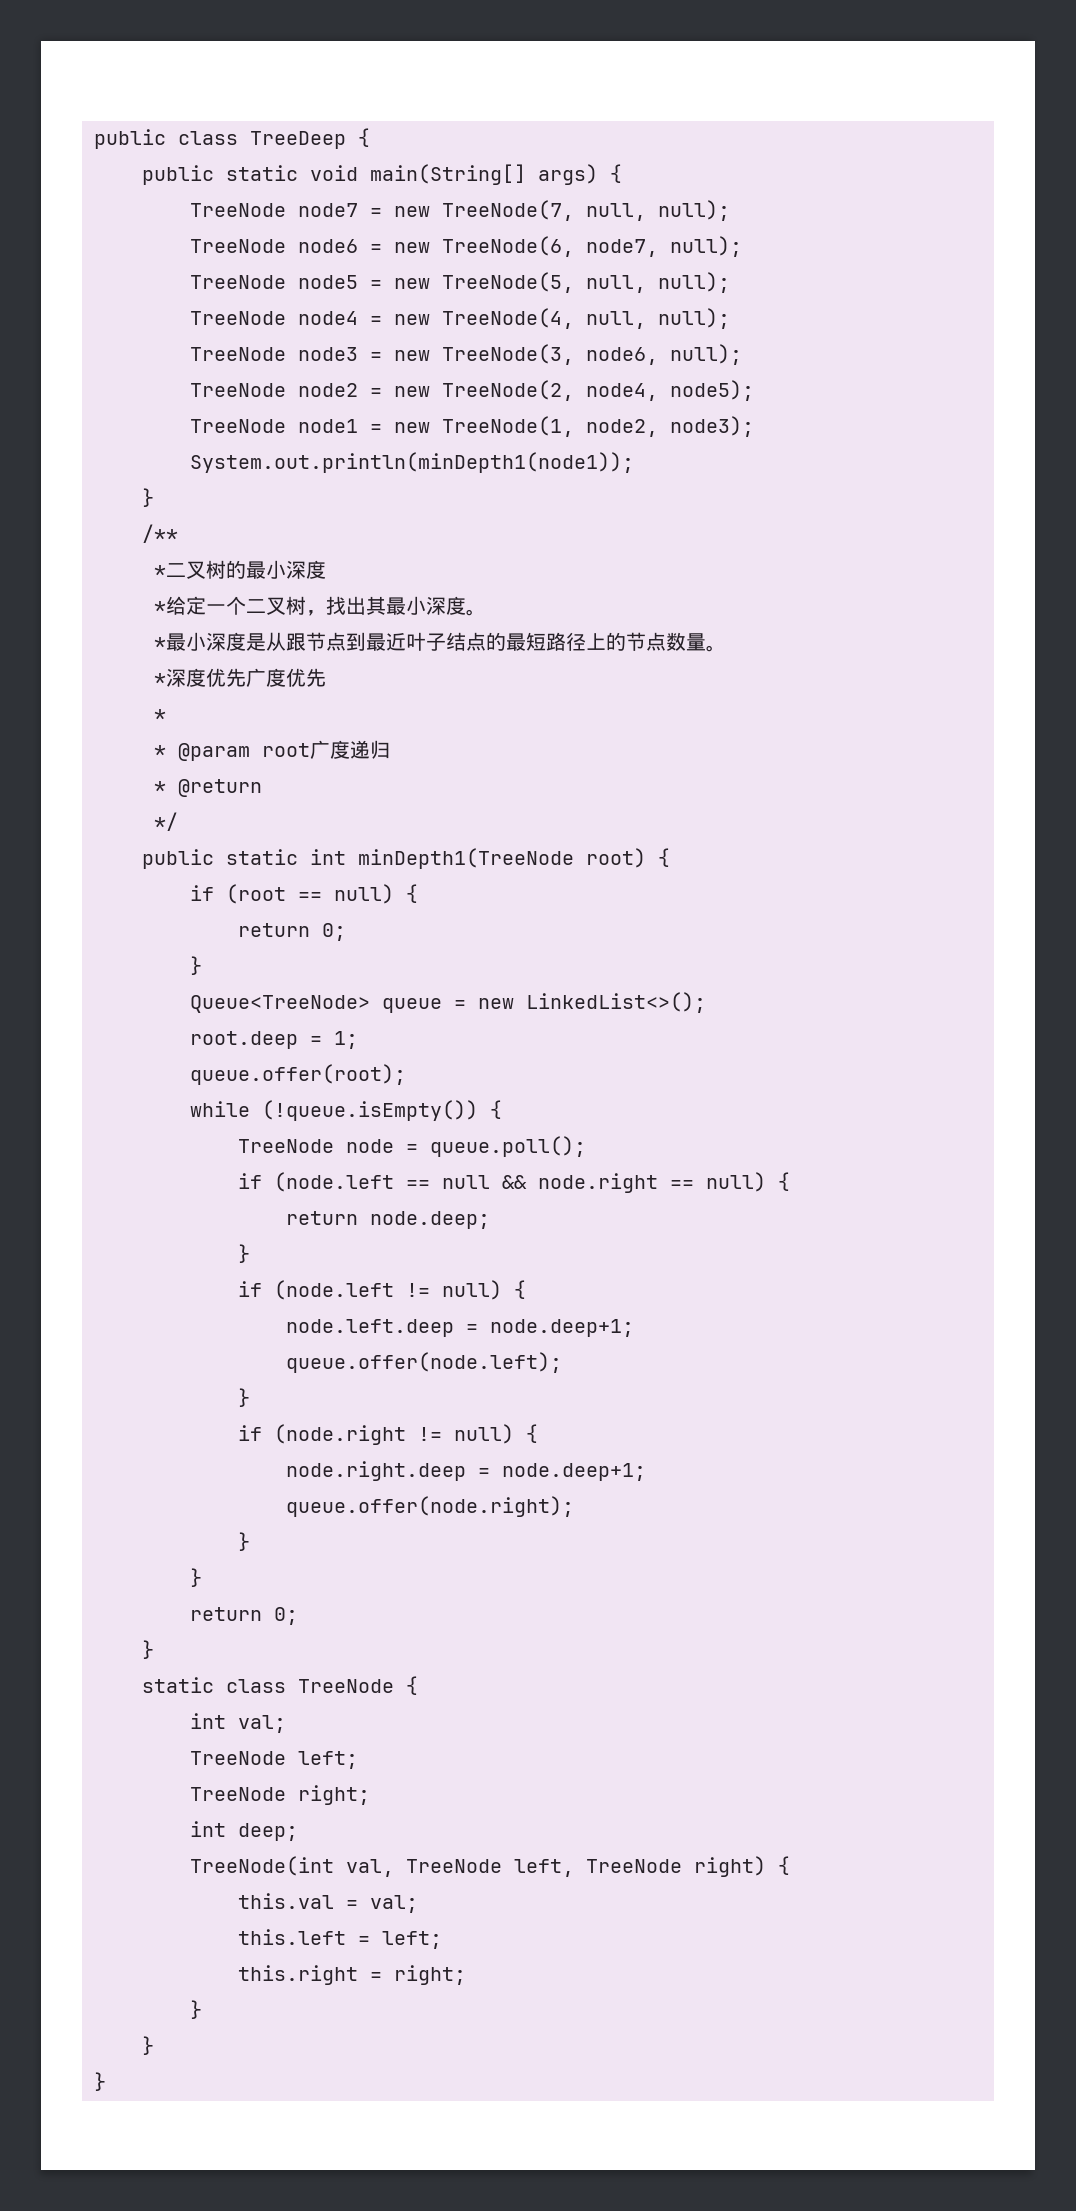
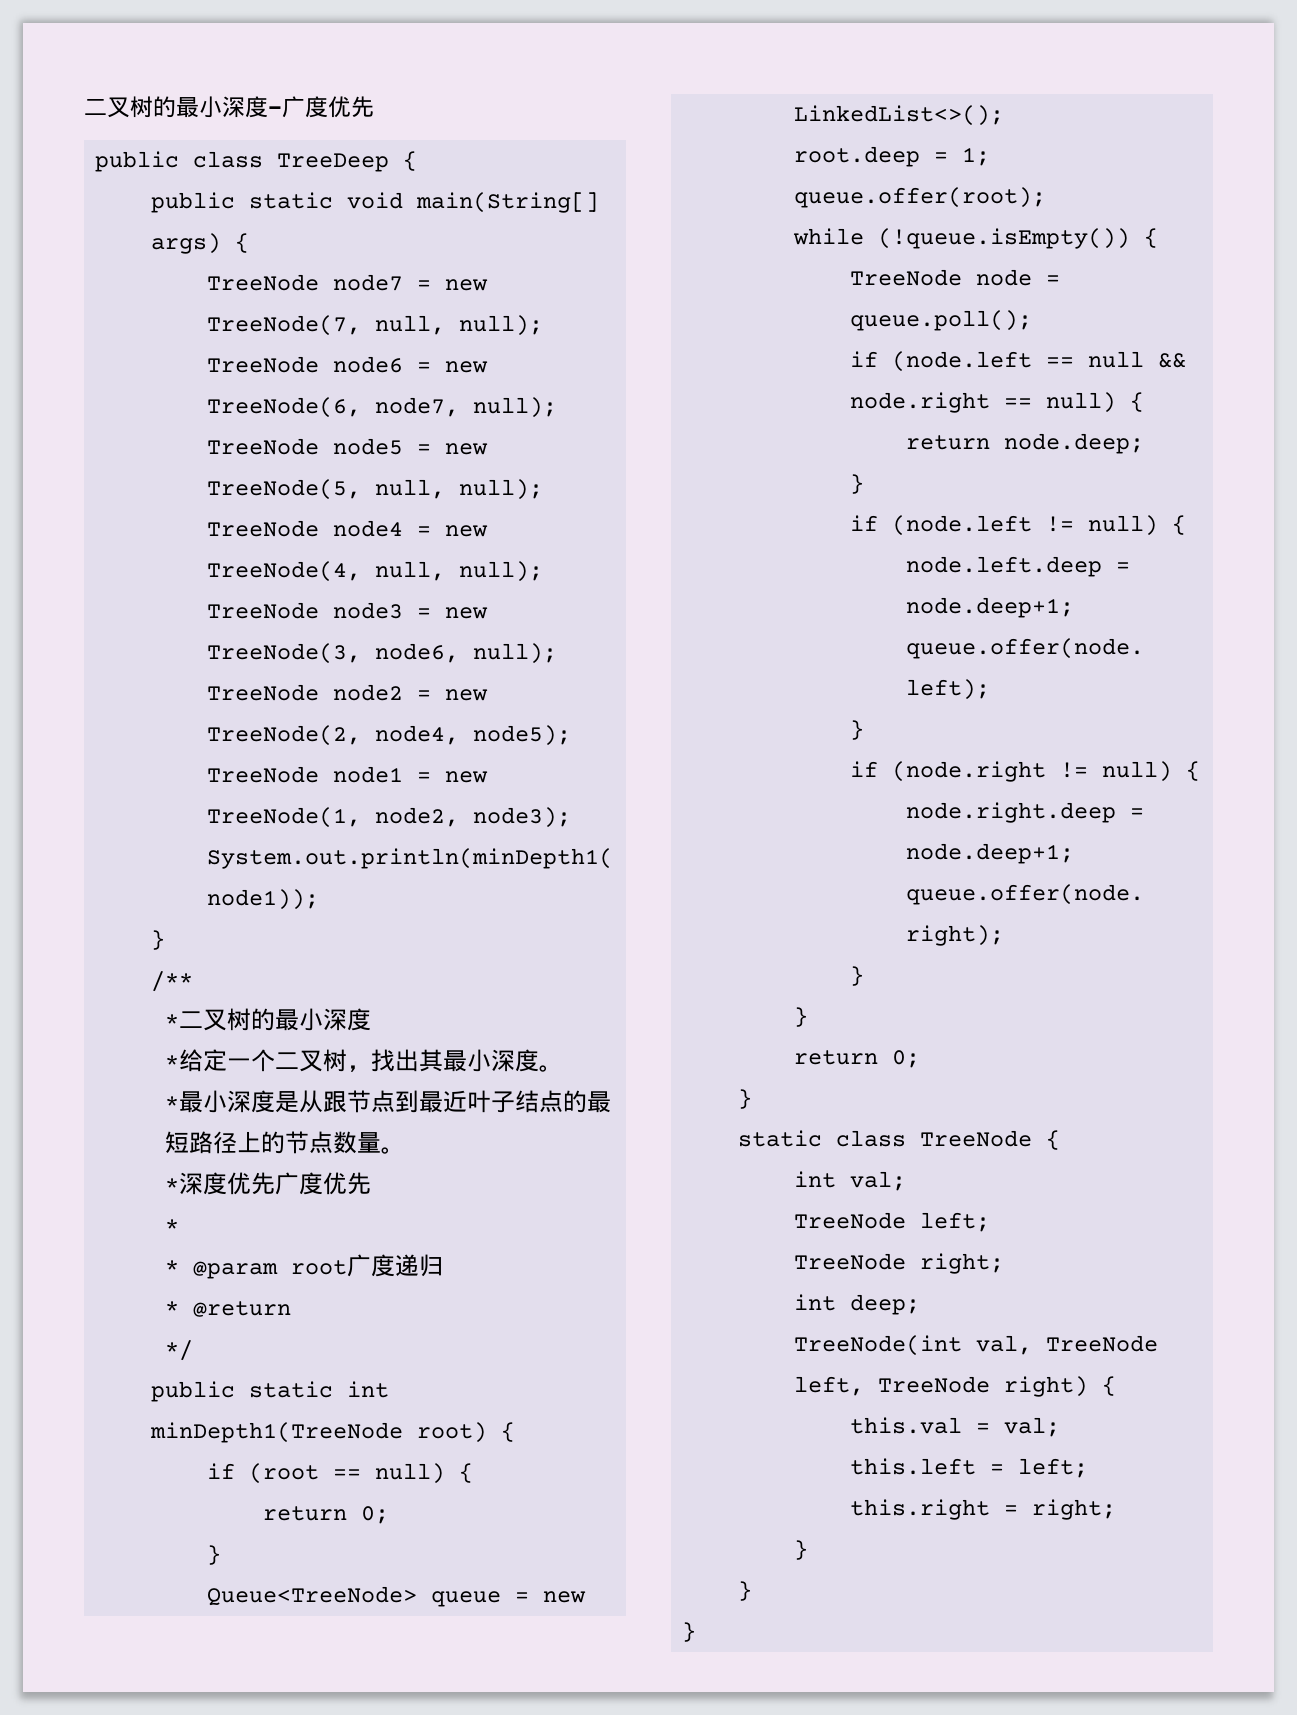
(94, 139) none -> [84,96,374,118] 二叉树的最小深度-广度优先 //

